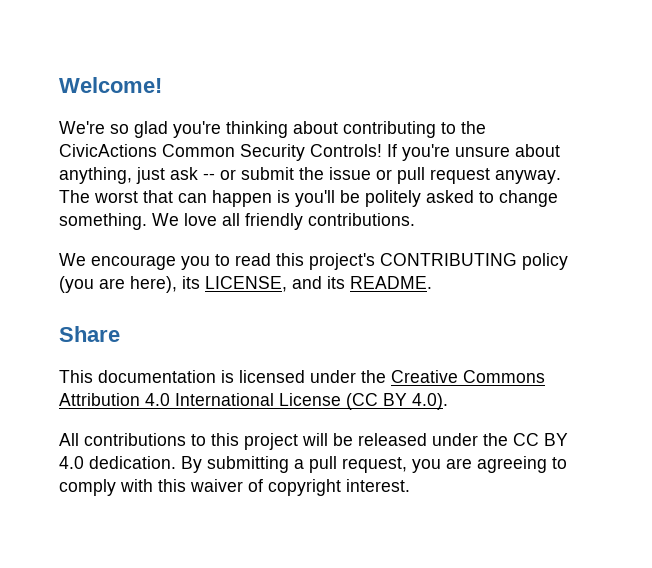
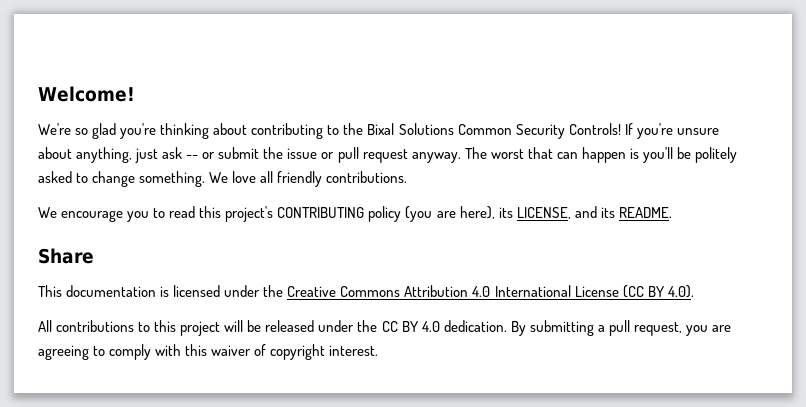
[59,144,157,157] CivicActions -> [367,123,454,135] Bixal Solutions

